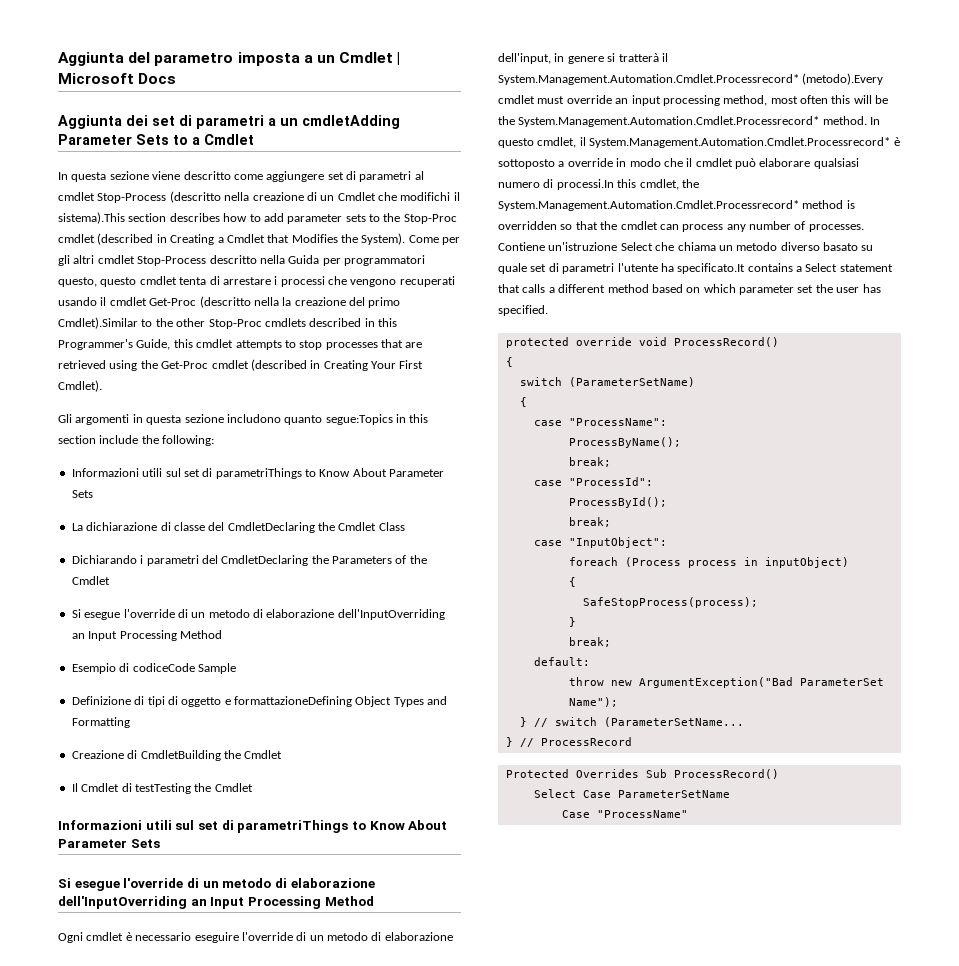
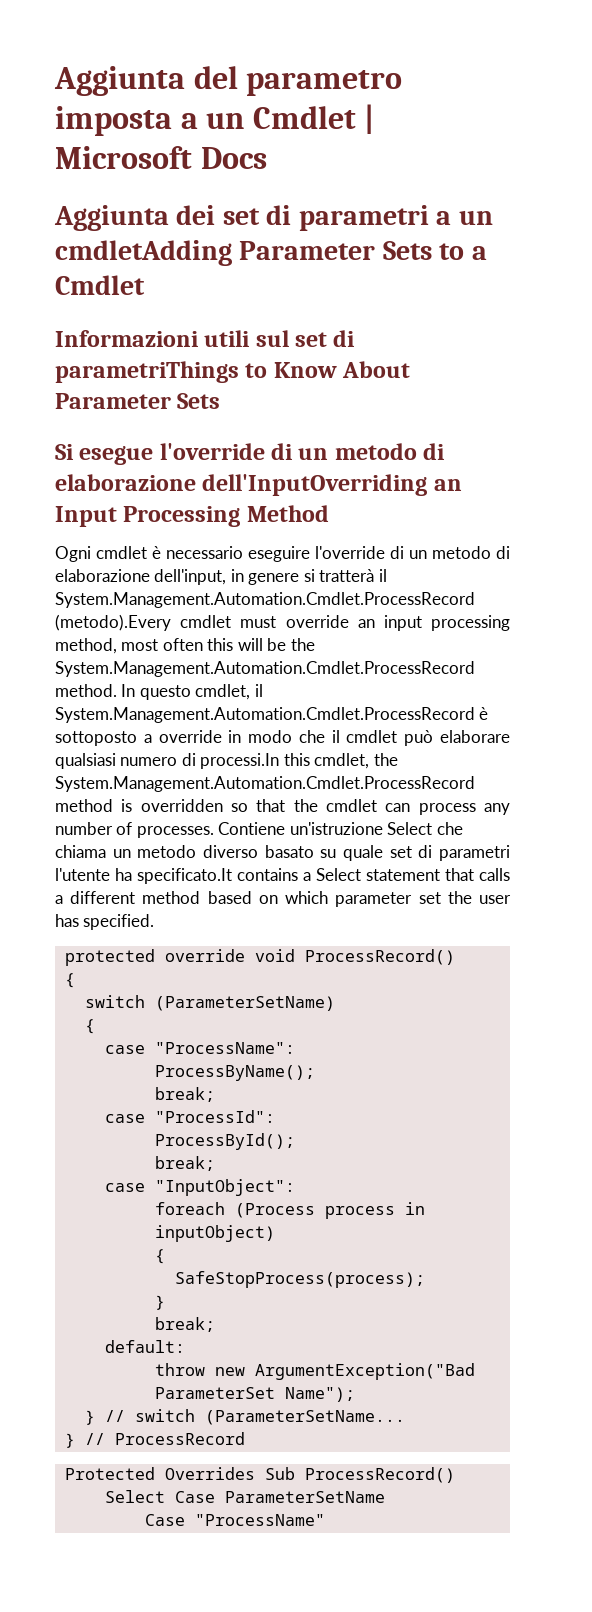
[58,171,424,182] [58,191,460,203] [58,212,457,224] [58,233,461,245] [58,255,425,266] [58,276,455,287] [58,296,401,308] [58,317,397,329] [58,339,423,350] [58,359,424,371] [58,380,102,392] [58,414,429,425] [58,435,215,446] [71,468,445,479] [71,490,93,498] [71,522,405,533] [71,555,427,566] [71,576,110,585] [71,609,445,620] [71,630,222,641] [71,663,236,674] [71,696,448,707] [71,717,130,728] [71,750,283,761] [71,783,253,794] // In questa sezione viene descritto come aggiungere set di parametri al cmdlet Stop-Process (descritto nella creazione di un Cmdlet che modifichi il sistema).This section describes how to add parameter sets to the Stop-Proc cmdlet (described in Creating a Cmdlet that Modifies the System). Come per gli altri cmdlet Stop-Process descritto nella Guida per programmatori questo, questo cmdlet tenta di arrestare i processi che vengono recuperati usando il cmdlet Get-Proc (descritto nella la creazione del primo Cmdlet).Similar to the other Stop-Proc cmdlets described in this Programmer's Guide, this cmdlet attempts to stop processes that are retrieved using the Get-Proc cmdlet (described in Creating Your First Cmdlet). // Gli argomenti in questa sezione includono quanto segue:Topics in this section include the following: // Informazioni utili sul set di parametriThings to Know About Parameter Sets // La dichiarazione di classe del CmdletDeclaring the Cmdlet Class // Dichiarando i parametri del CmdletDeclaring the Parameters of the Cmdlet // Si esegue l'override di un metodo di elaborazione dell'InputOverriding an Input Processing Method // Esempio di codiceCode Sample // Definizione di tipi di oggetto e formattazioneDefining Object Types and Formatting // Creazione di CmdletBuilding the Cmdlet // Il Cmdlet di testTesting the Cmdlet -> (145, 285) none
[498,74,799,85] System.Management.Automation.Cmdlet.Processrecord* -> [55,592,475,608] System.Management.Automation.Cmdlet.ProcessRecord
[518,116,820,127] System.Management.Automation.Cmdlet.Processrecord* -> [55,661,475,677] System.Management.Automation.Cmdlet.ProcessRecord
[589,137,891,148] System.Management.Automation.Cmdlet.Processrecord* -> [55,707,475,723] System.Management.Automation.Cmdlet.ProcessRecord
[498,200,799,211] System.Management.Automation.Cmdlet.Processrecord* -> [55,776,475,792] System.Management.Automation.Cmdlet.ProcessRecord

